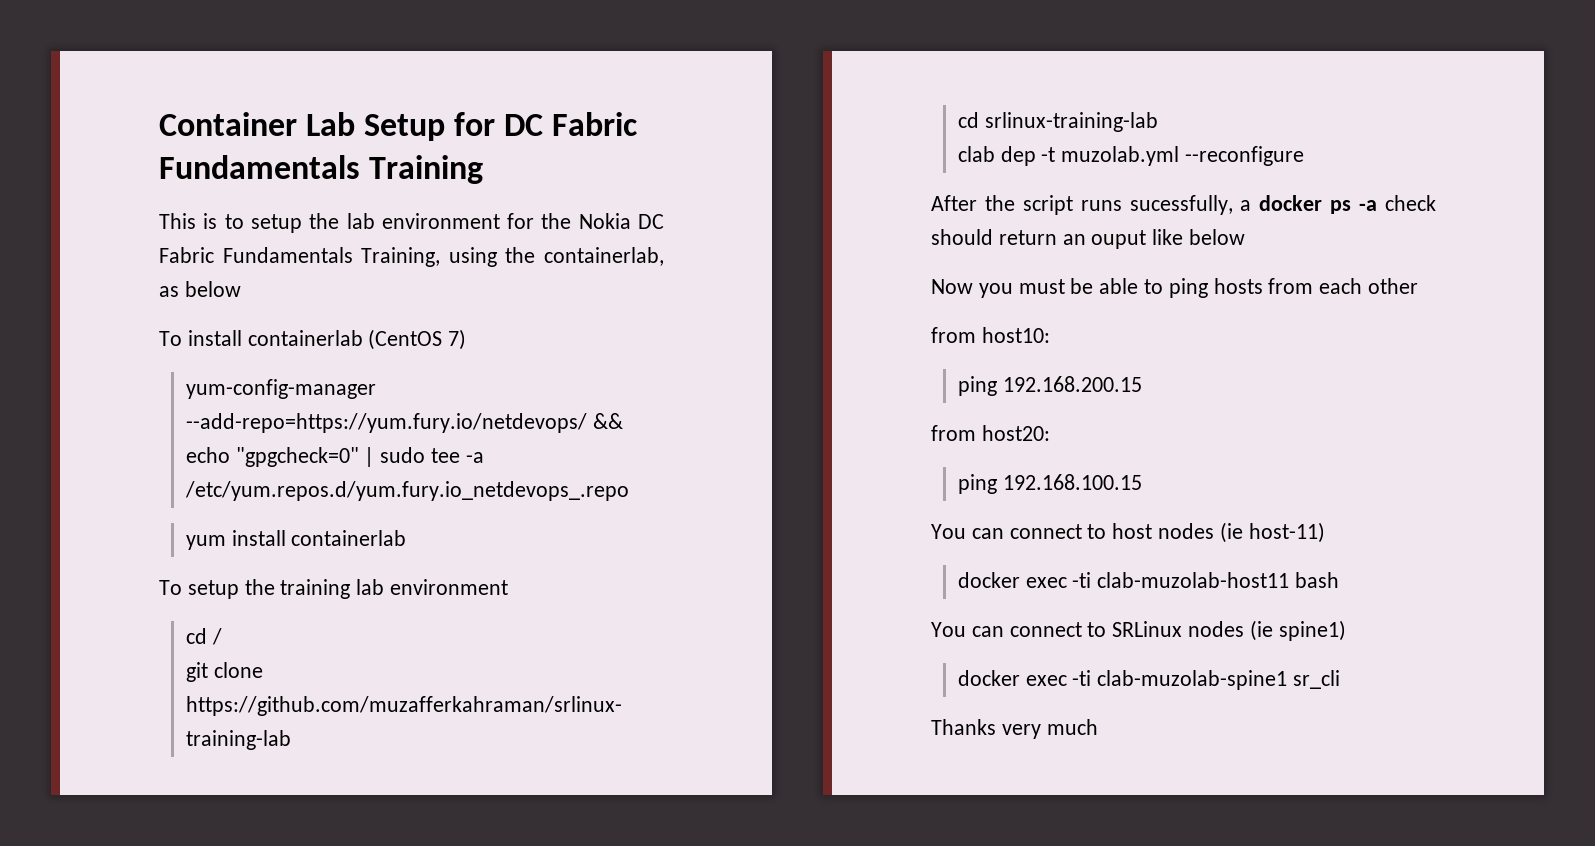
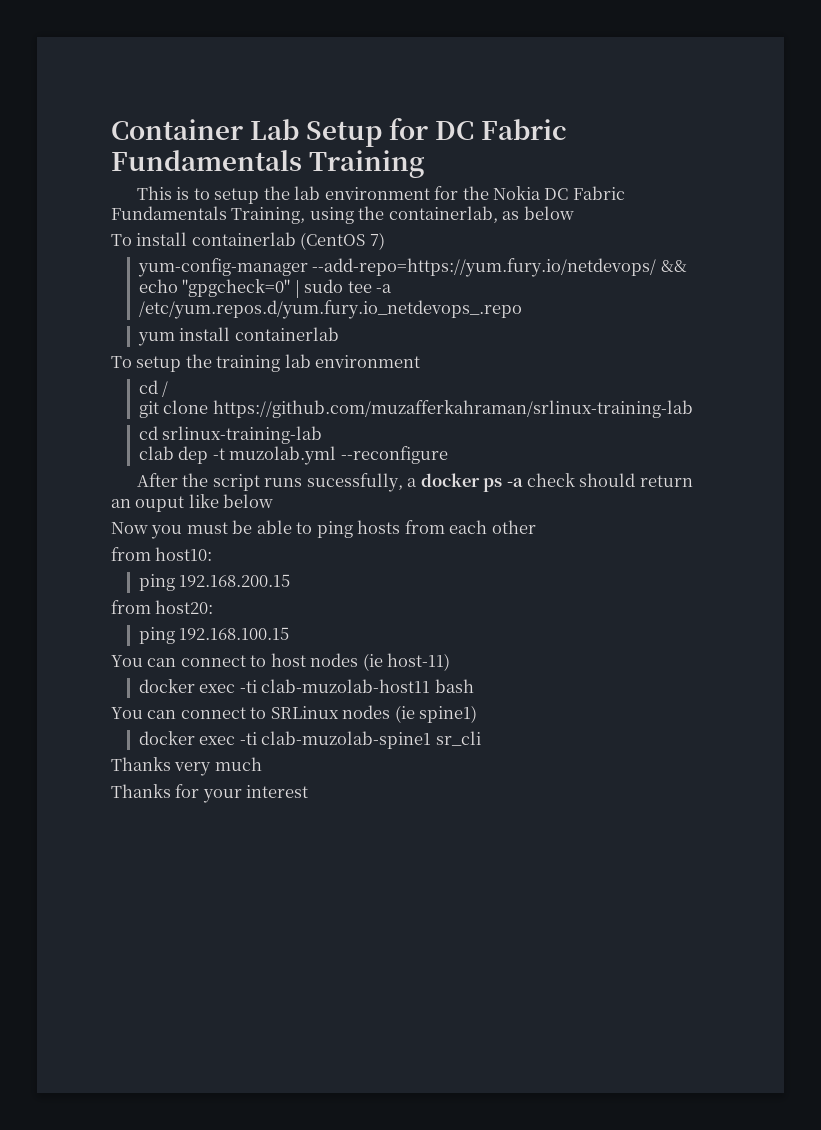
(1098, 727) none -> [111,784,309,803] // Thanks for your interest

